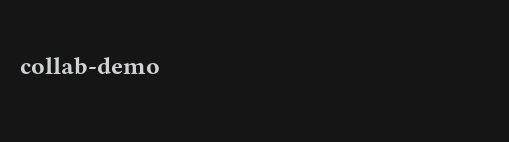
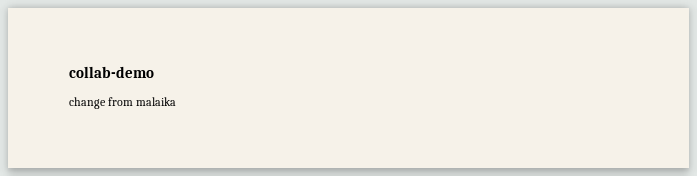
(160, 66) none -> [69,97,177,109] // change from malaika

